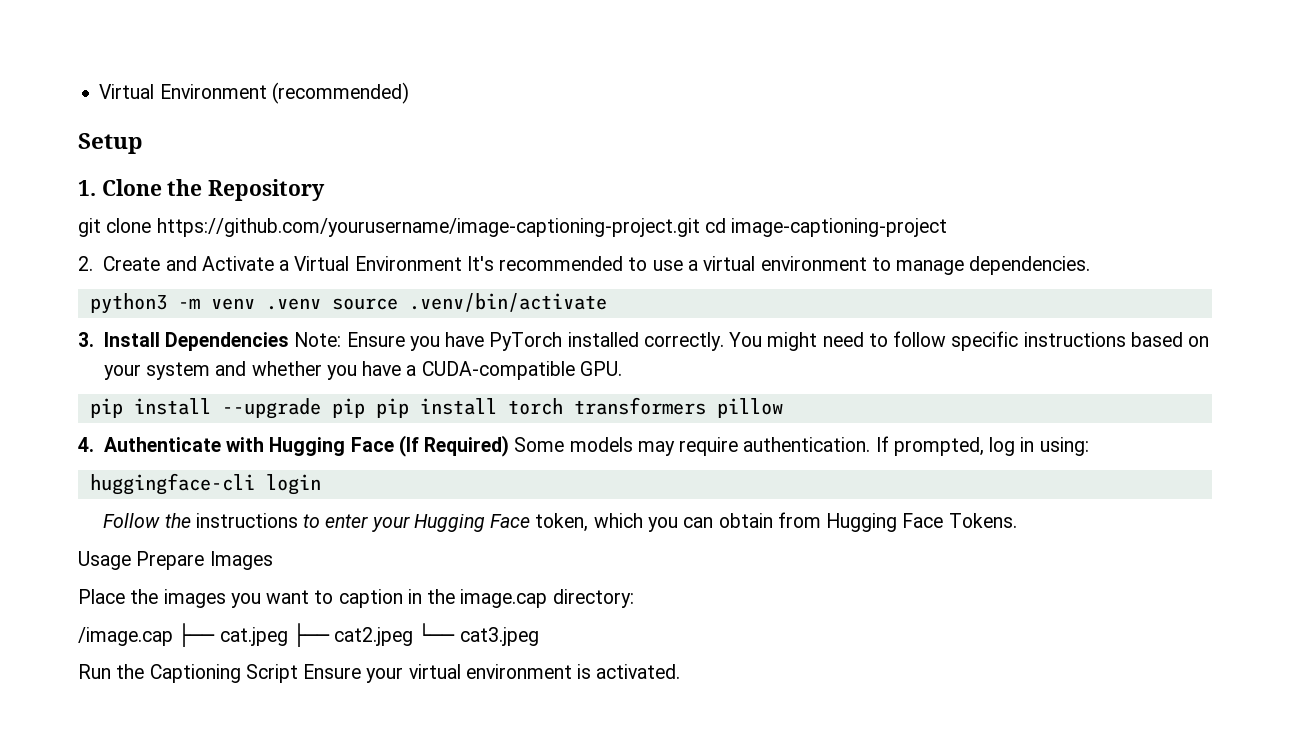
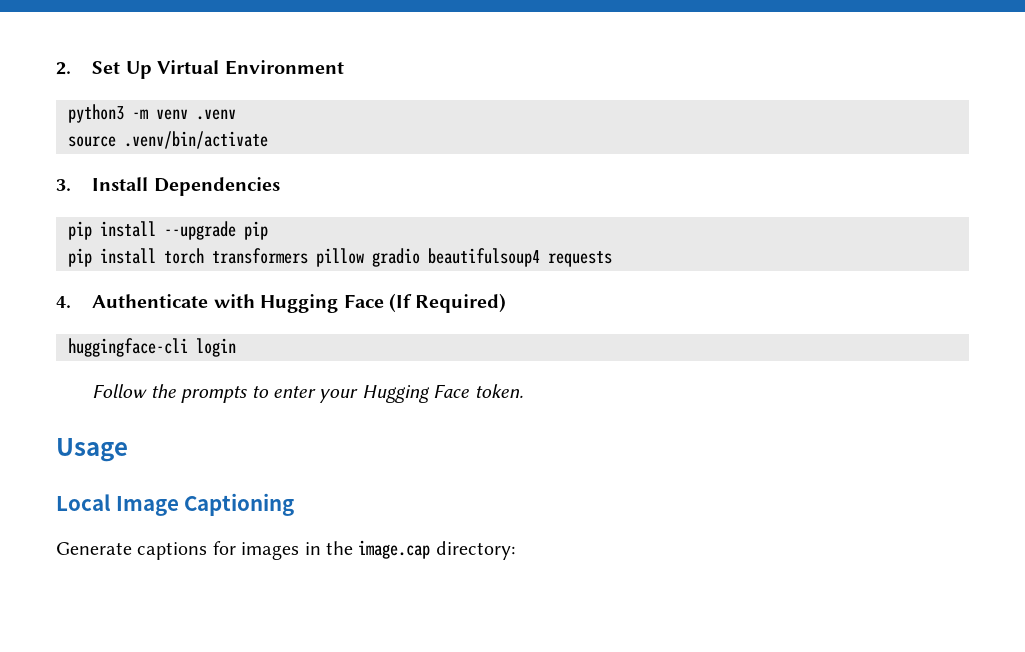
[99,82,409,104] [78,133,143,154] [78,179,326,201] [78,218,948,237] [78,256,1091,275] Virtual Environment (recommended) // Setup // 1. Clone the Repository // git clone https://github.com/yourusername/image-captioning-project.git cd image-captioning-project // 2. Create and Activate a Virtual Environment It's recommended to use a virtual environment to manage dependencies. -> [56,60,344,79] 2. Set Up Virtual Environment
(321, 304) none -> (236, 114) //
[294,331,1210,351] [103,361,622,380] Note: Ensure you have PyTorch installed correctly. You might need to follow specific instructions based on your system and whether you have a CUDA-compatible GPU. -> (280, 186) none
(365, 408) none -> (268, 230) //
(783, 408) none -> [372,248,612,267] gradio beautifulsoup4 requests
[514,436,1089,456] Some models may require authentication. If prompted, log in using: -> (507, 303) none
[195,513,298,528] instructions -> [181,386,248,403] prompts
[535,512,1017,532] [78,551,273,570] [78,589,634,608] [78,623,539,647] [78,664,681,683] token, which you can obtain from Hugging Face Tokens. // Usage Prepare Images // Place the images you want to caption in the image.cap directory: // /image.cap ├── cat.jpeg ├── cat2.jpeg └── cat3.jpeg // Run the Captioning Script Ensure your virtual environment is activated. -> [474,384,523,398] [56,438,128,462] [56,493,295,516] [56,540,515,560] token. // Usage // Local Image Captioning // Generate captions for images in the image.cap directory:

